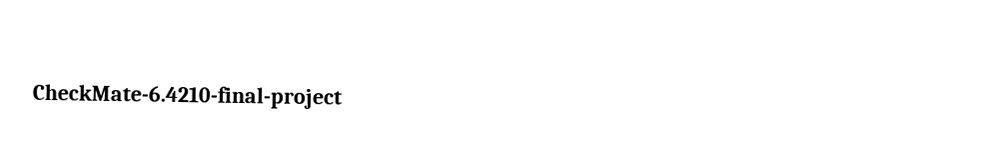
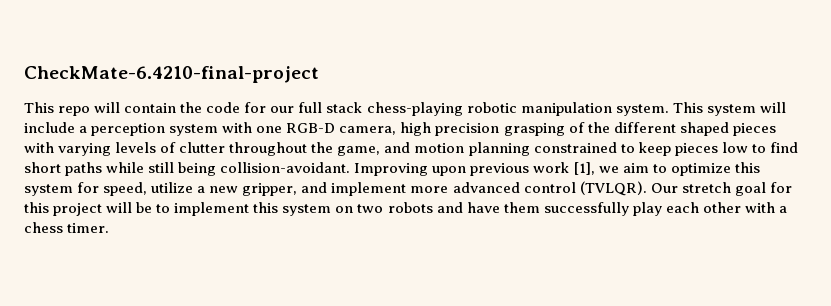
(342, 96) none -> [24,102,786,116] [24,122,776,136] [24,142,798,156] [24,162,760,176] [24,181,792,196] [24,202,787,216] [24,222,110,233] // This repo will contain the code for our full stack chess-playing robotic manipulation system. This system will include a perception system with one RGB-D camera, high precision grasping of the different shaped pieces with varying levels of clutter throughout the game, and motion planning constrained to keep pieces low to find short paths while still being collision-avoidant. Improving upon previous work [1], we aim to optimize this system for speed, utilize a new gripper, and implement more advanced control (TVLQR). Our stretch goal for this project will be to implement this system on two robots and have them successfully play each other with a chess timer.

